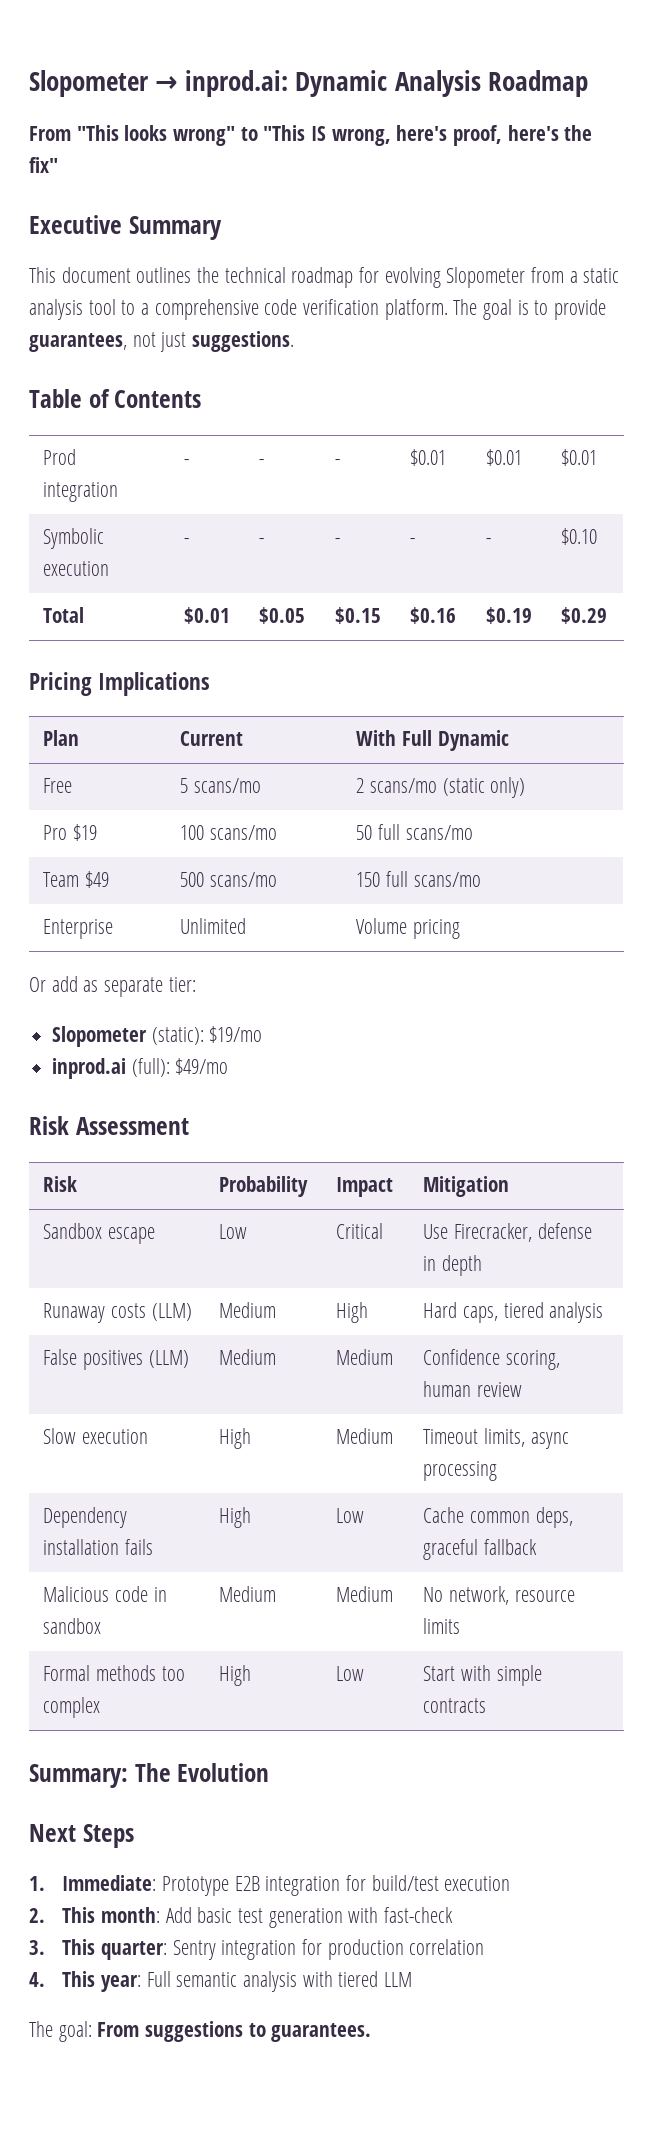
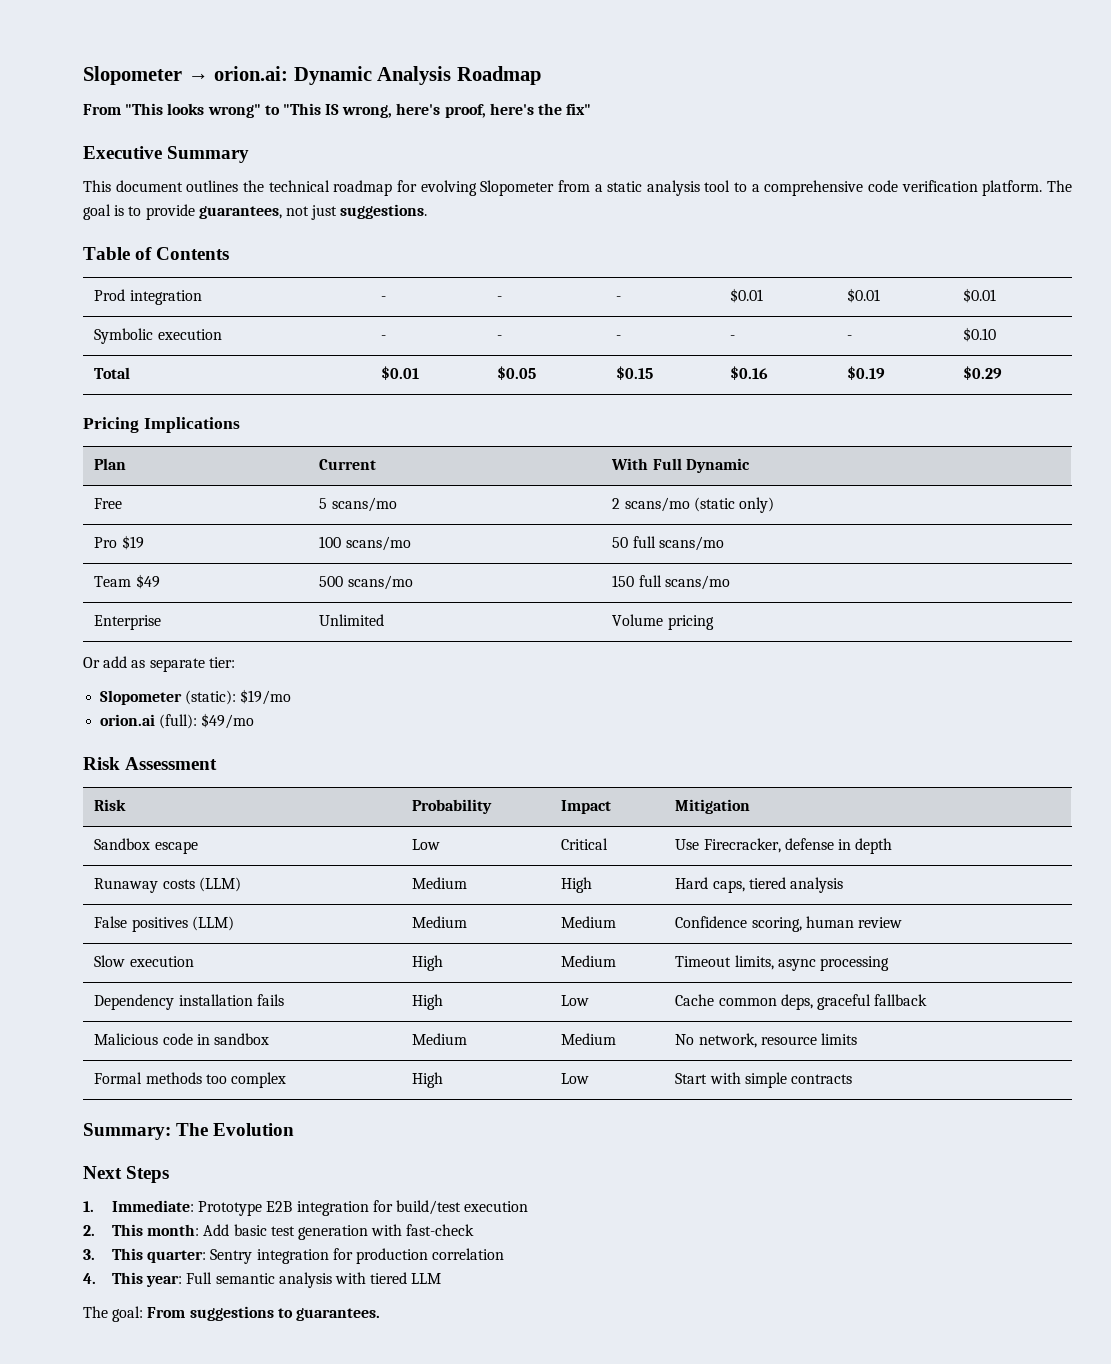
[185,70,289,97] inprod.ai: -> [214,66,289,81] orion.ai:
[52,1058,127,1079] inprod.ai -> [100,714,156,726] orion.ai

